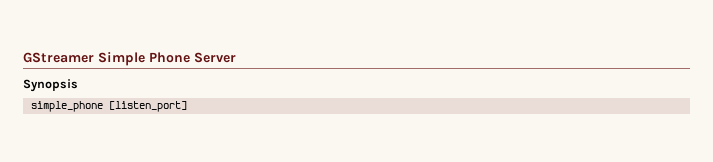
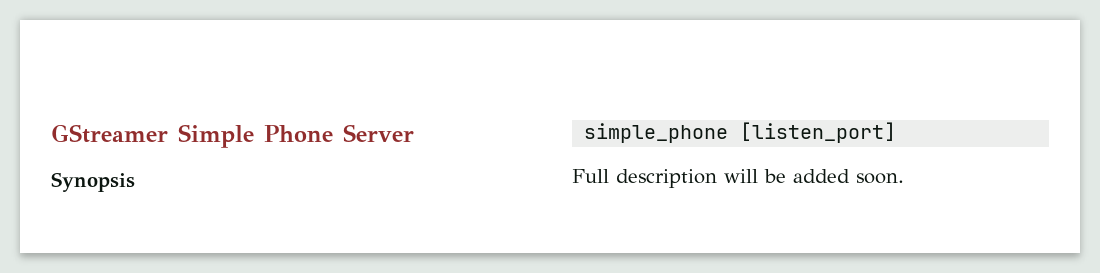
(187, 106) none -> [572,169,904,188] // Full description will be added soon.

